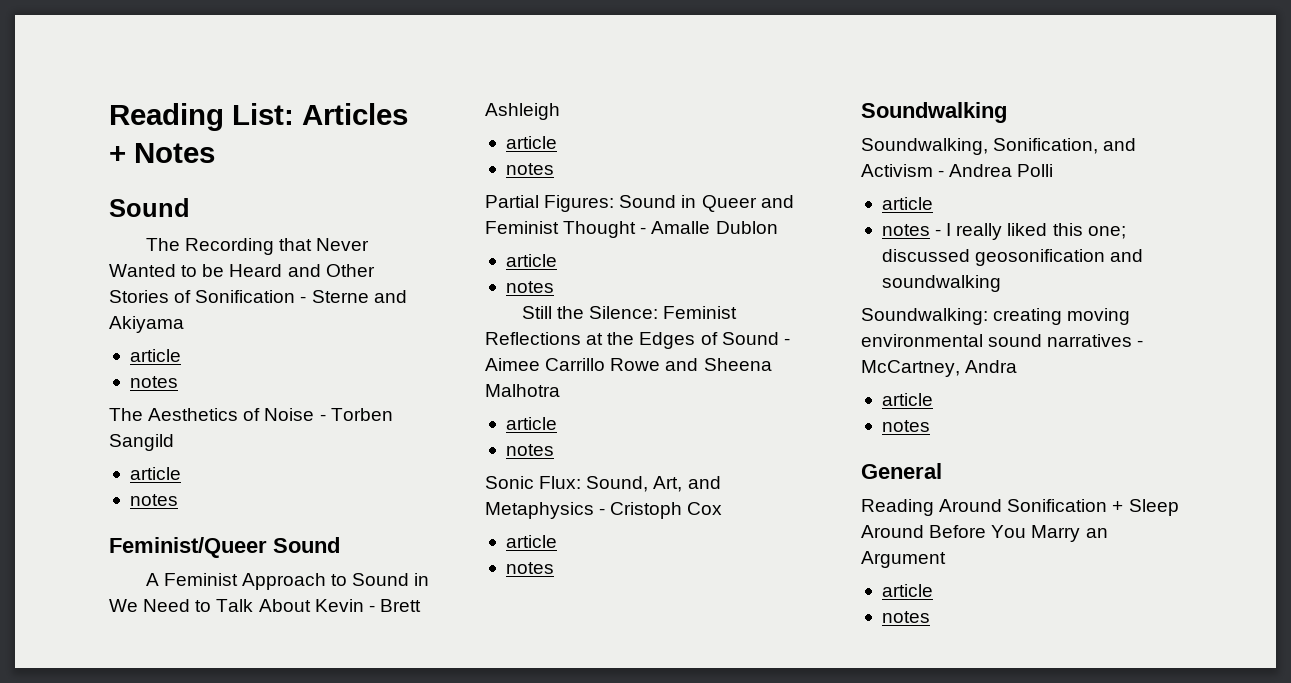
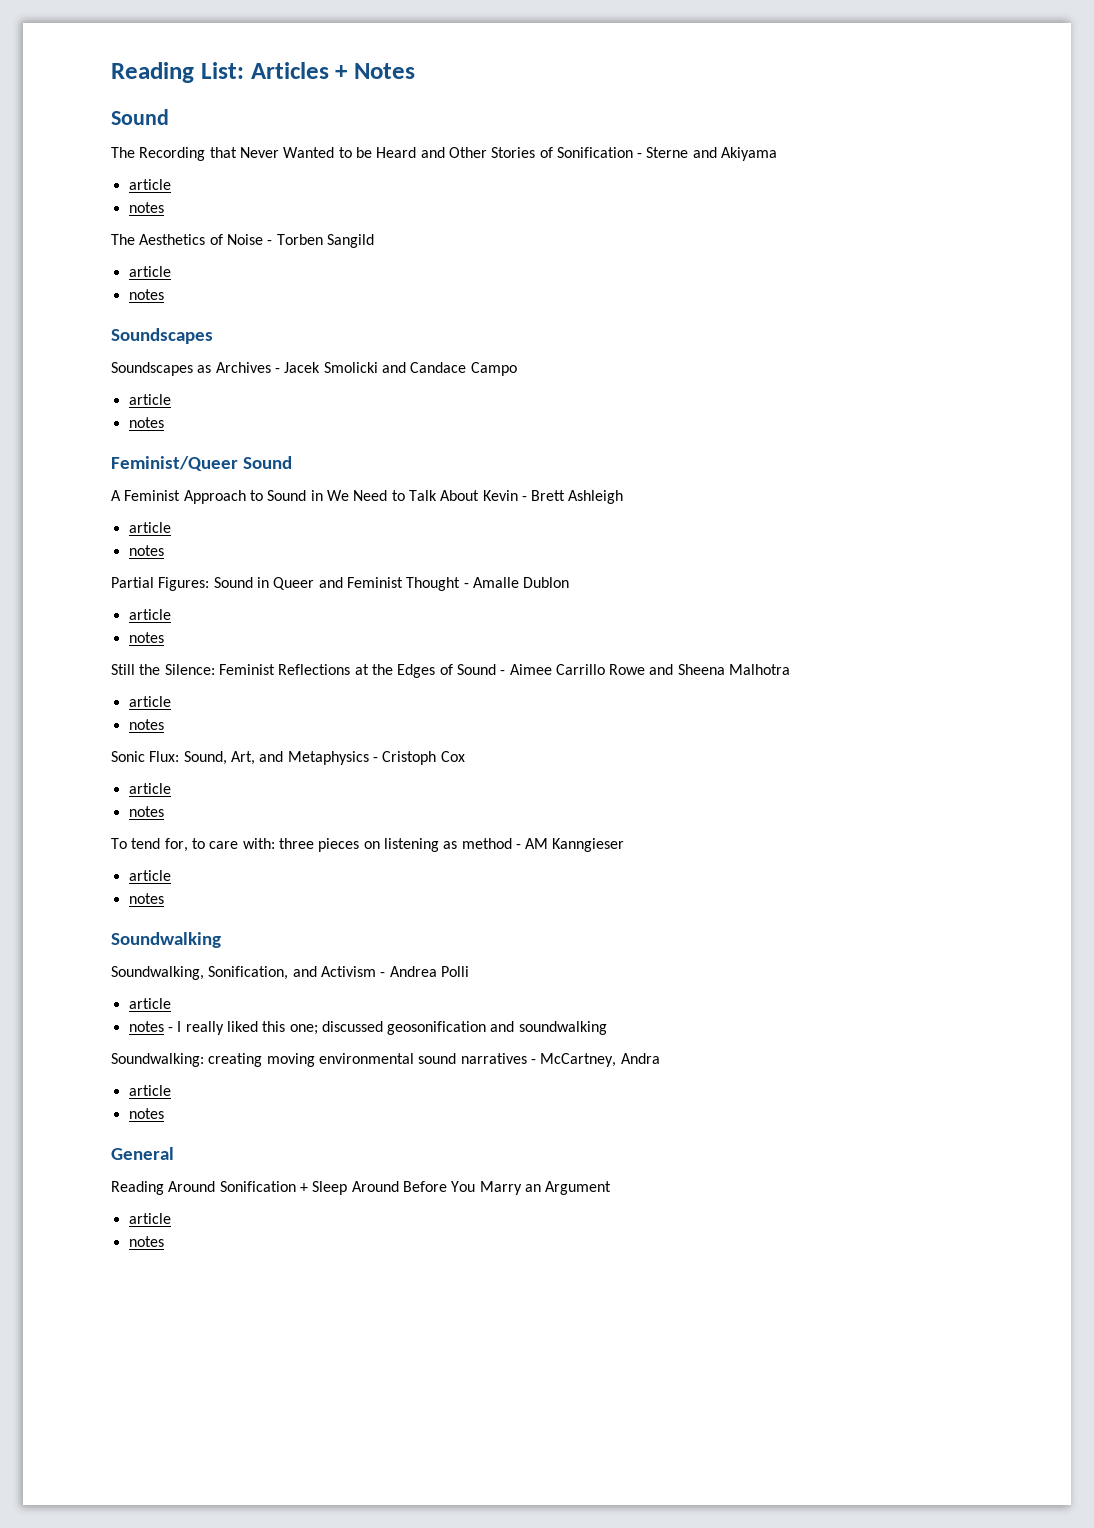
(178, 500) none -> [111,328,213,344] [111,362,517,376] [128,394,171,405] [128,417,164,428] // Soundscapes // Soundscapes as Archives - Jacek Smolicki and Candace Campo // article // notes
(554, 568) none -> [111,838,625,852] [128,870,171,881] [128,893,164,904] // To tend for, to care with: three pieces on listening as method - AM Kanngieser // article // notes

